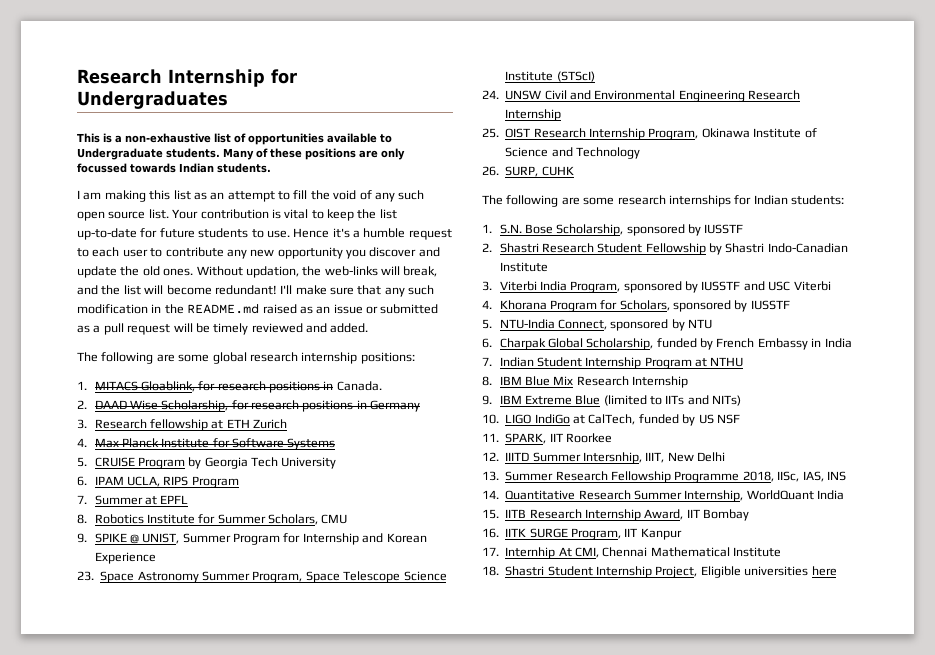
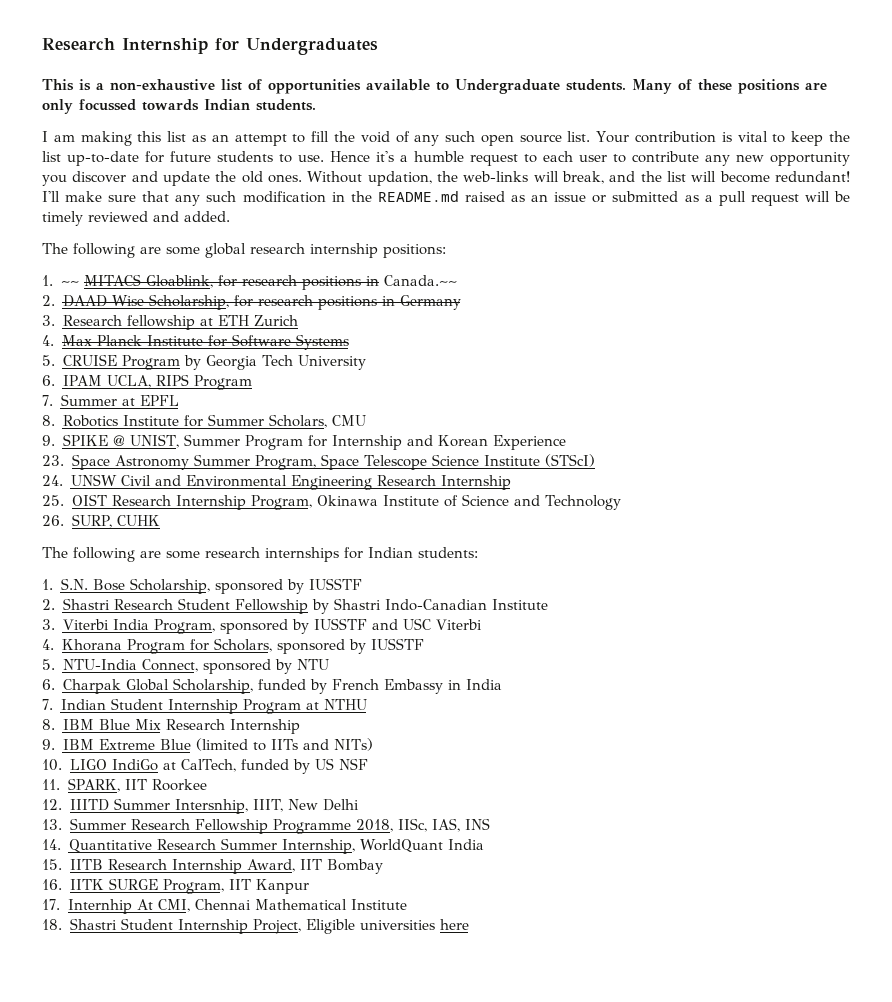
(87, 385) none -> [60,281,79,286] ~~
[336,381,382,391] Canada. -> [384,275,458,286] Canada.~~

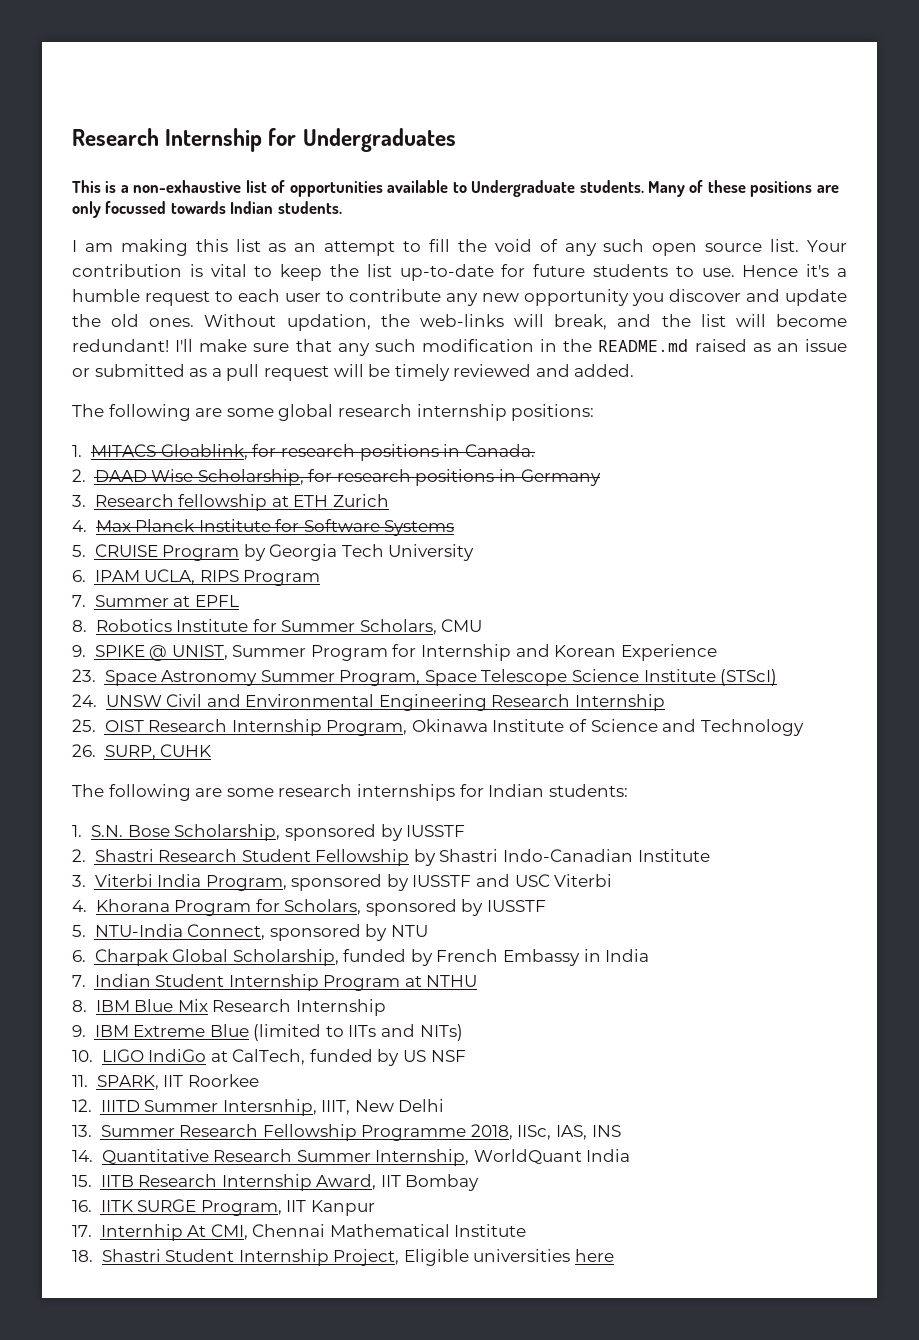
[60,281,79,286] ~~ -> (82, 451) none
[384,275,458,286] Canada.~~ -> [464,444,535,457] Canada.

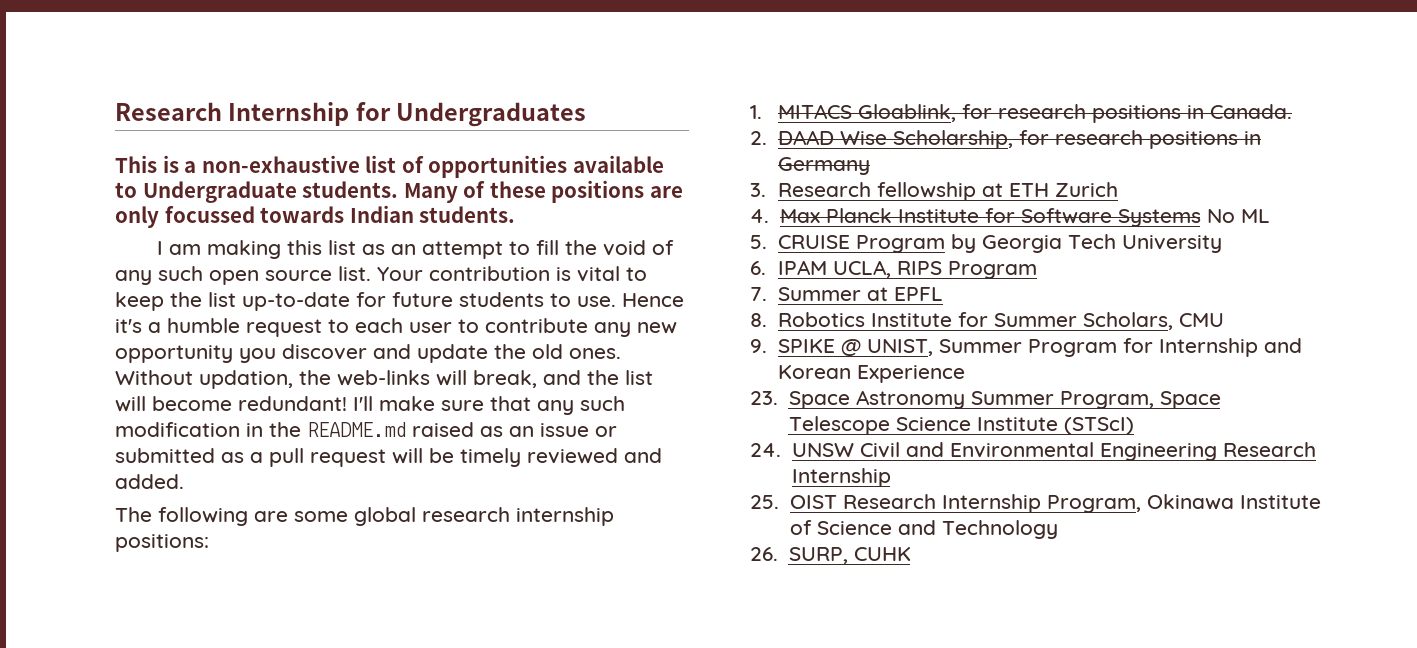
(455, 528) none -> [1206,209,1270,223] No ML
[72,784,628,801] [72,824,466,841] [72,849,710,866] [72,874,613,891] [72,899,547,916] [72,924,428,941] [72,949,650,966] [72,974,478,991] [72,999,386,1016] [72,1024,463,1041] [72,1049,466,1066] [72,1074,259,1090] [72,1099,445,1116] [72,1124,621,1141] [72,1149,631,1166] [72,1174,480,1191] [72,1199,375,1216] [72,1224,527,1241] [72,1249,615,1266] // The following are some research internships for Indian students: // 1. S.N. Bose Scholarship, sponsored by IUSSTF // 2. Shastri Research Student Fellowship by Shastri Indo-Canadian Institute // 3. Viterbi India Program, sponsored by IUSSTF and USC Viterbi // 4. Khorana Program for Scholars, sponsored by IUSSTF // 5. NTU-India Connect, sponsored by NTU // 6. Charpak Global Scholarship, funded by French Embassy in India // 7. Indian Student Internship Program at NTHU // 8. IBM Blue Mix Research Internship // 9. IBM Extreme Blue (limited to IITs and NITs) // 10. LIGO IndiGo at CalTech, funded by US NSF // 11. SPARK, IIT Roorkee // 12. IIITD Summer Intersnhip, IIIT, New Delhi // 13. Summer Research Fellowship Programme 2018, IISc, IAS, INS // 14. Quantitative Research Summer Internship, WorldQuant India // 15. IITB Research Internship Award, IIT Bombay // 16. IITK SURGE Program, IIT Kanpur // 17. Internhip At CMI, Chennai Mathematical Institute // 18. Shastri Student Internship Project, Eligible universities here -> (911, 554) none

